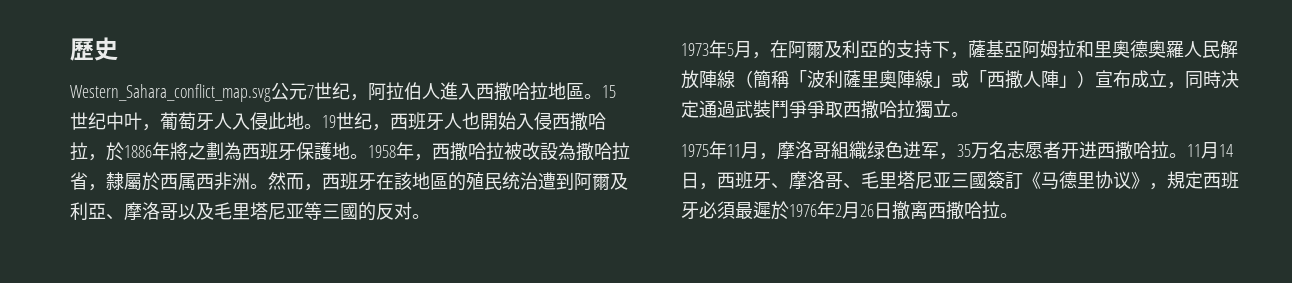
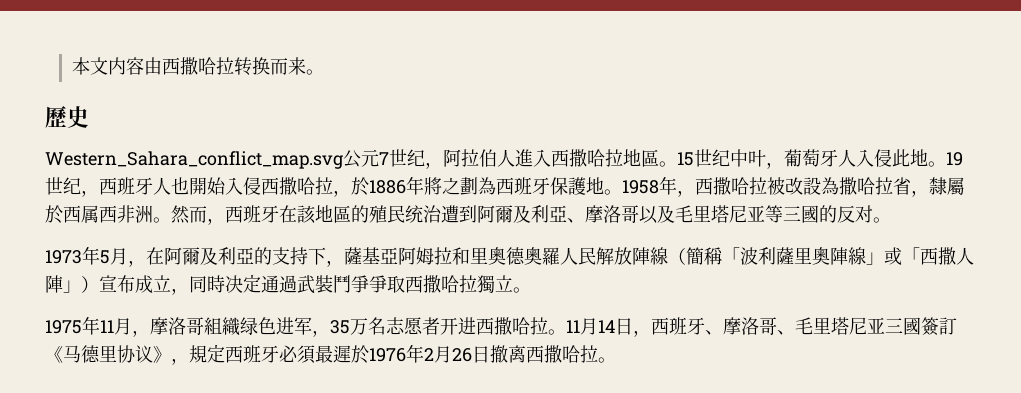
(70, 49) none -> [72,57,325,76] 本文内容由西撒哈拉转换而来。 //

